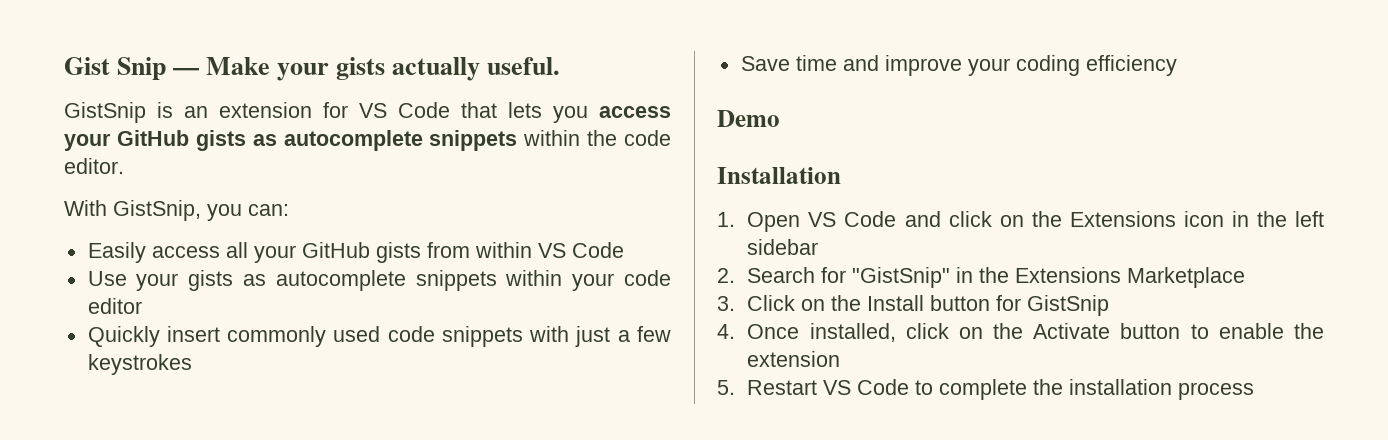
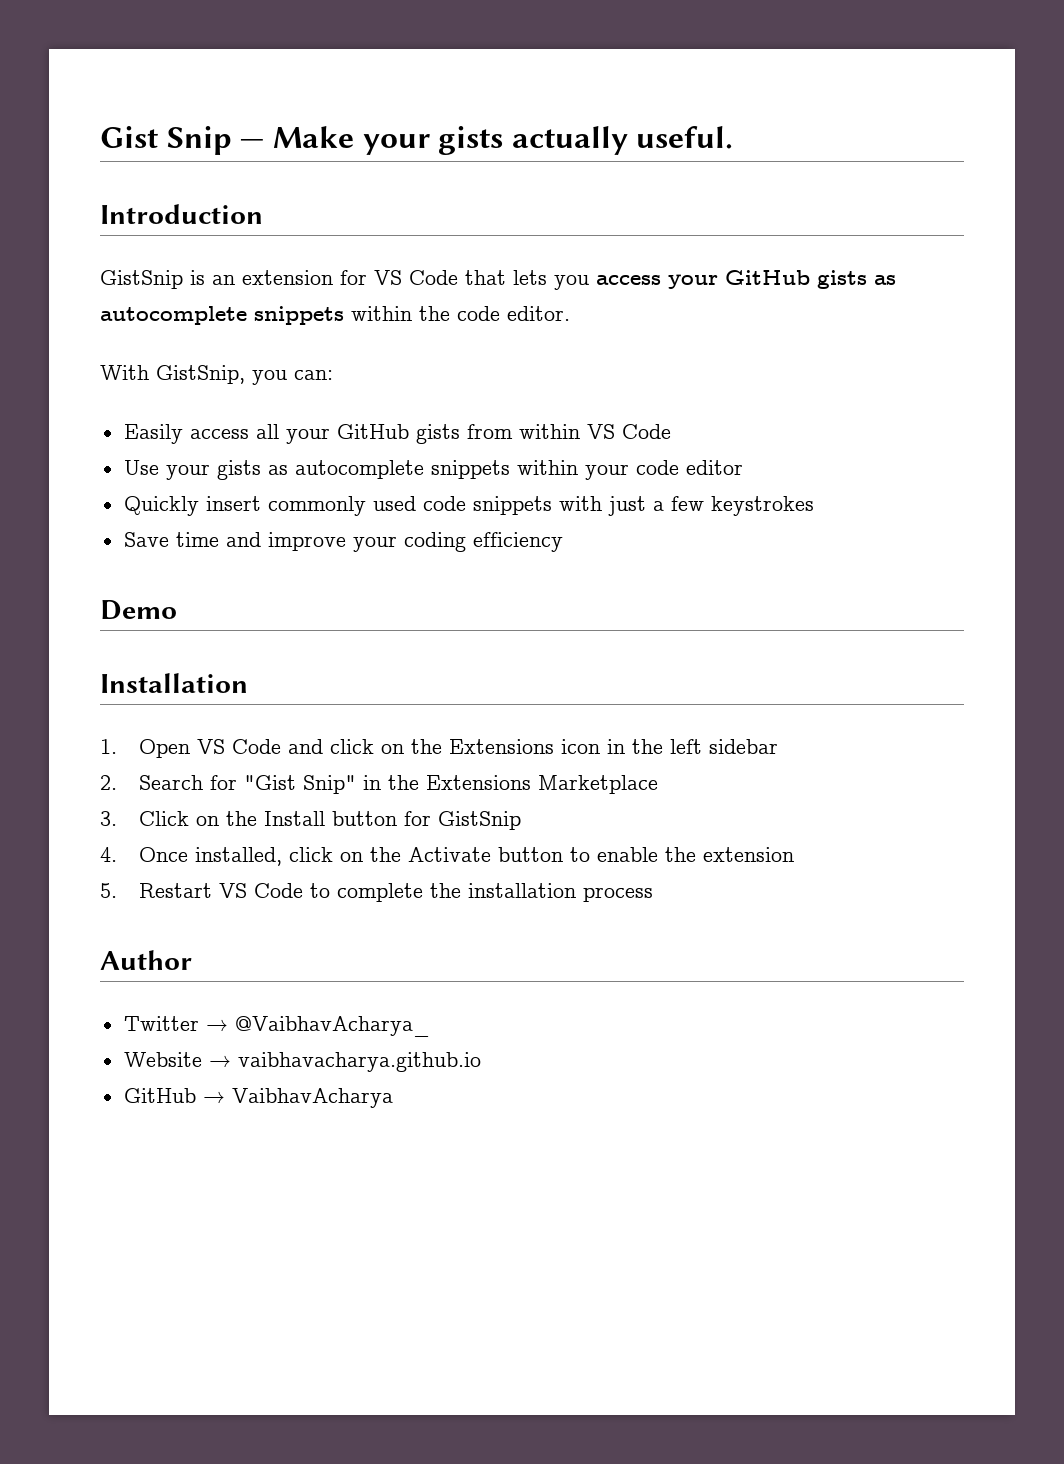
(561, 66) none -> [100,204,263,224] // Introduction
[852,267,951,288] "GistSnip" -> [244,775,357,794] "Gist Snip"
(1255, 391) none -> [100,950,192,970] [123,1016,430,1037] [123,1052,481,1072] [123,1088,393,1108] // Author // Twitter → @VaibhavAcharya_ // Website → vaibhavacharya.github.io // GitHub → VaibhavAcharya

